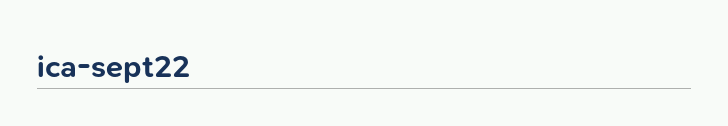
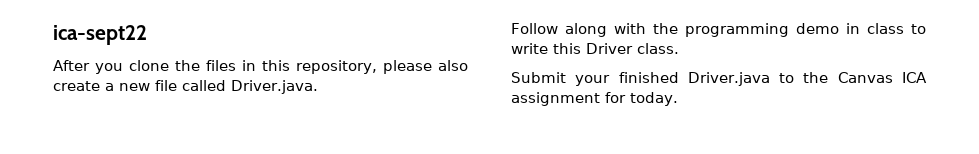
(190, 69) none -> [53,60,468,74] [53,80,318,94] [511,23,926,37] [511,43,679,54] [511,72,927,86] [511,92,678,106] // After you clone the files in this repository, please also create a new file called Driver.java. // Follow along with the programming demo in class to write this Driver class. // Submit your finished Driver.java to the Canvas ICA assignment for today.

